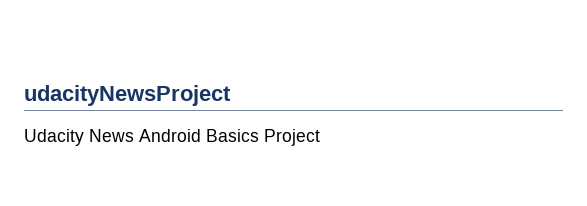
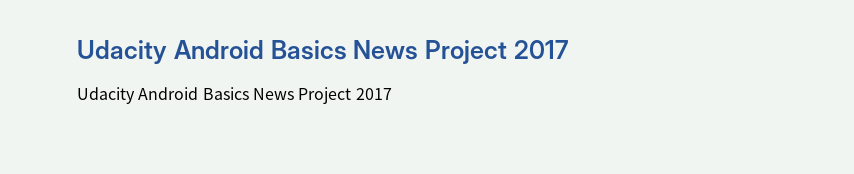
[24,85,231,106] [24,129,320,146] udacityNewsProject // Udacity News Android Basics Project -> [77,40,568,64] [77,87,392,104] Udacity Android Basics News Project 2017 // Udacity Android Basics News Project 2017

